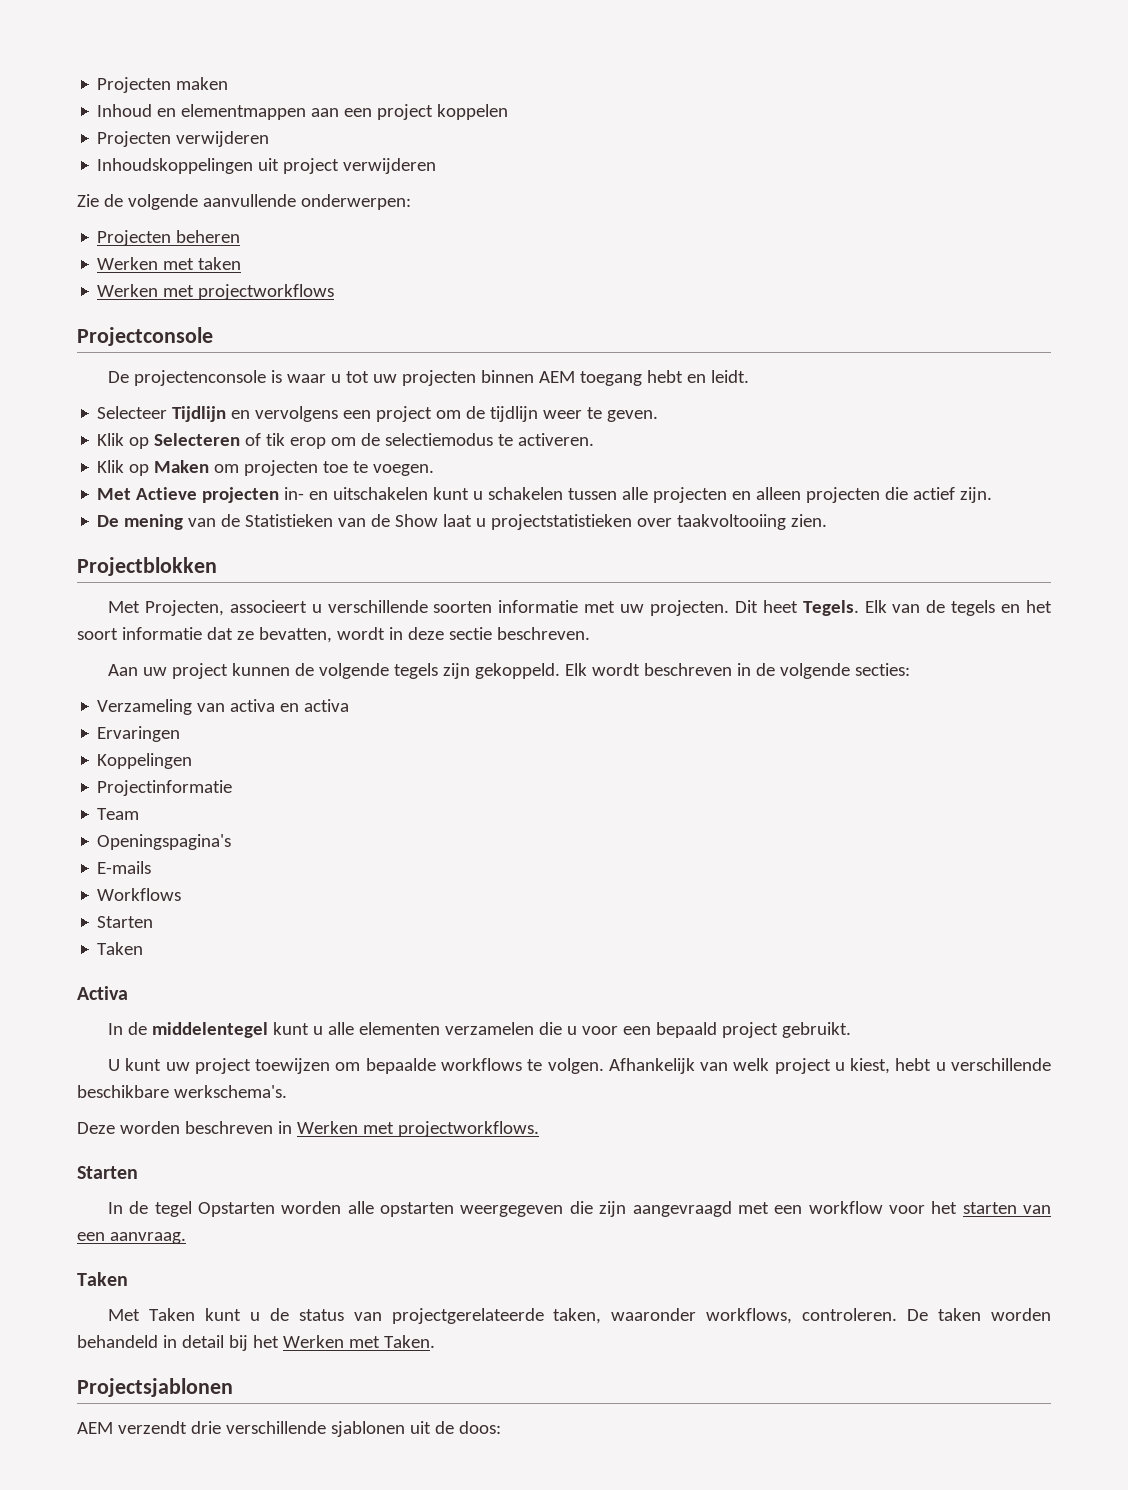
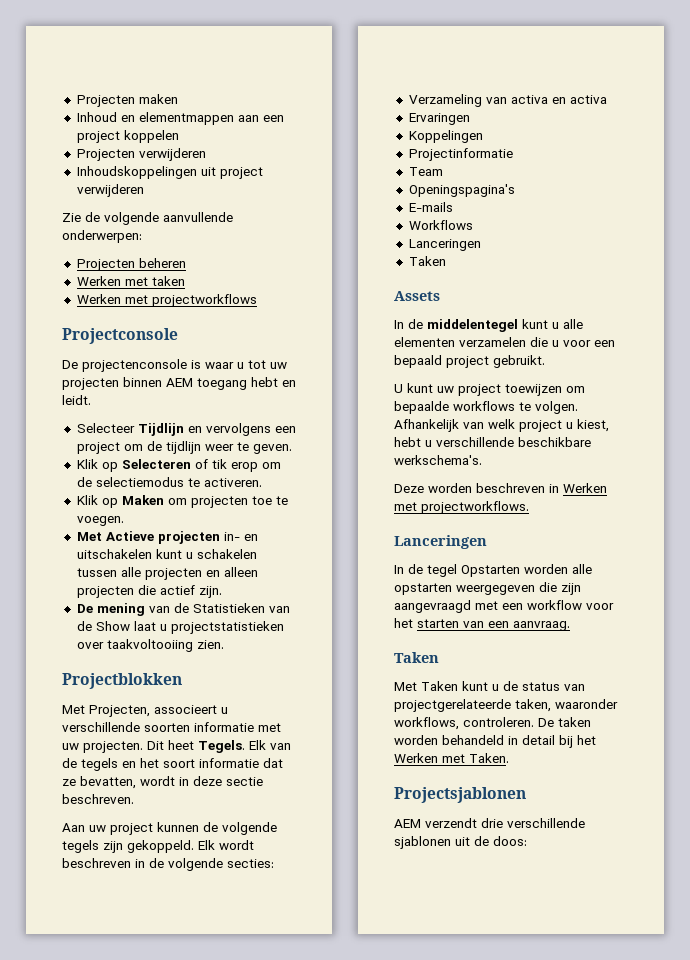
[97,916,154,928] [97,942,144,955] [77,986,128,1000] Starten // Taken // Activa -> [408,239,481,251] [408,256,446,266] [394,291,440,301] Lanceringen // Taken // Assets
[77,1166,138,1179] Starten -> [394,535,487,549] Lanceringen

